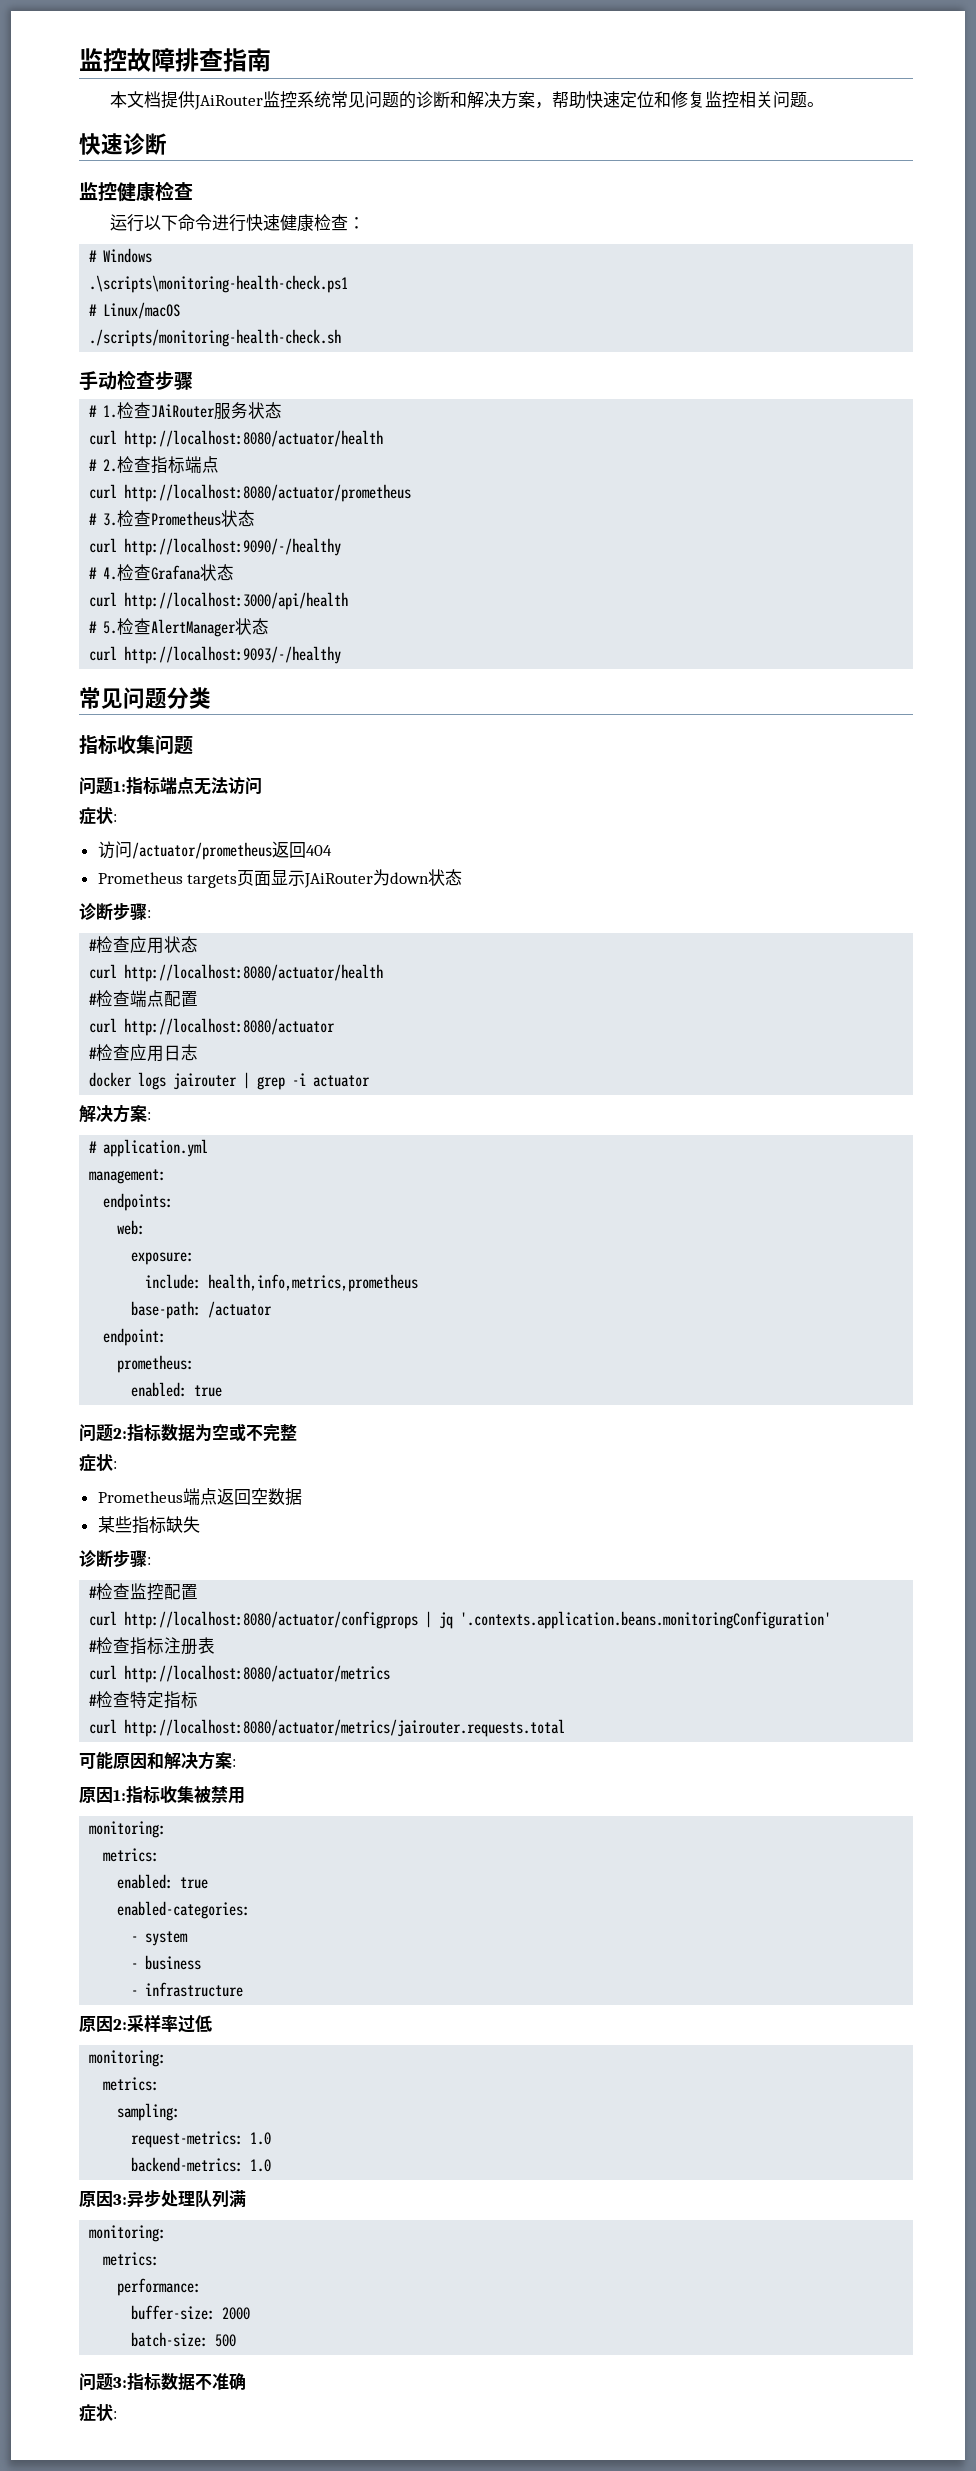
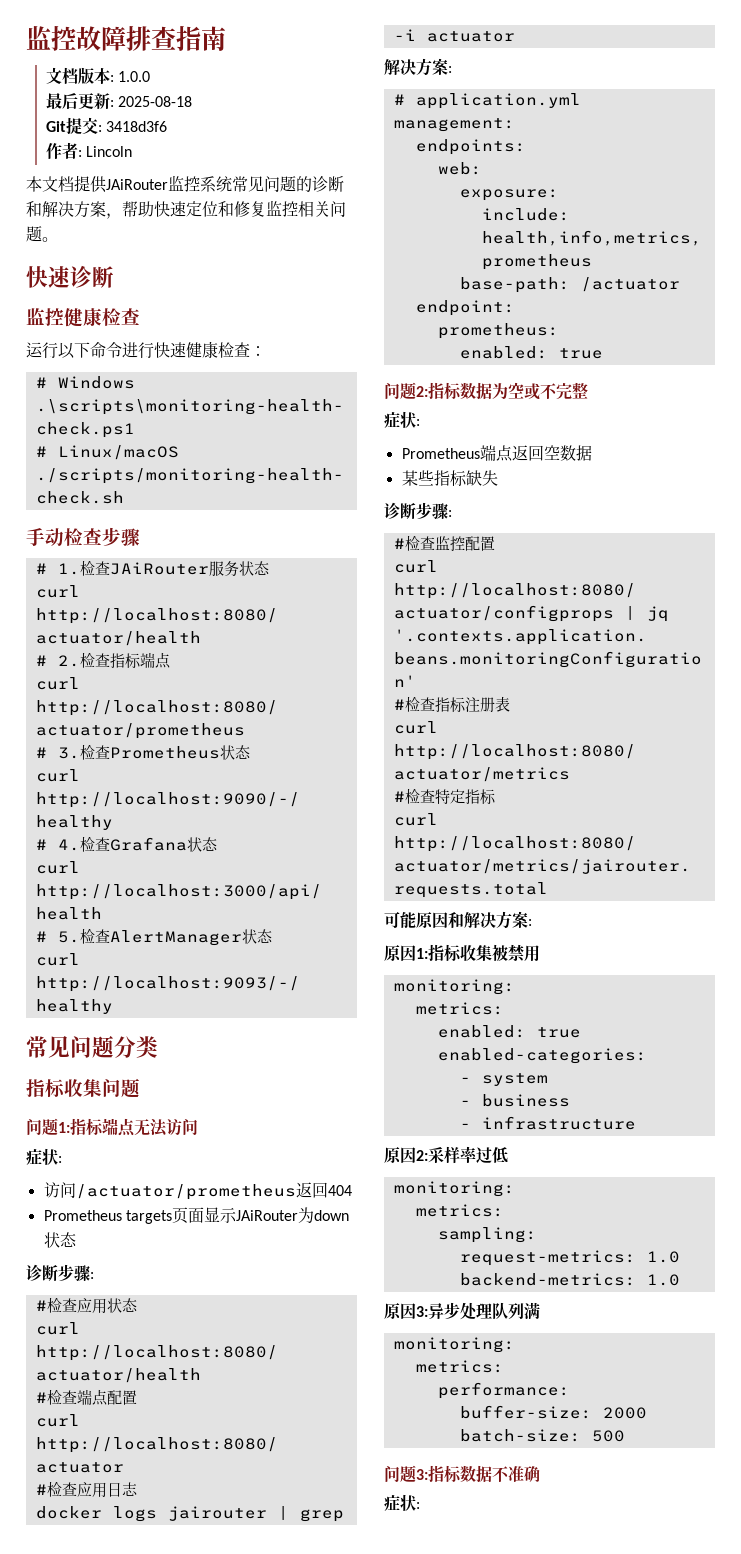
(271, 60) none -> [46,67,151,85] [46,93,193,110] [46,117,168,135] [46,142,133,159] // 文档版本: 1.0.0 // 最后更新: 2025-08-18 // Git提交: 3418d3f6 // 作者: Lincoln

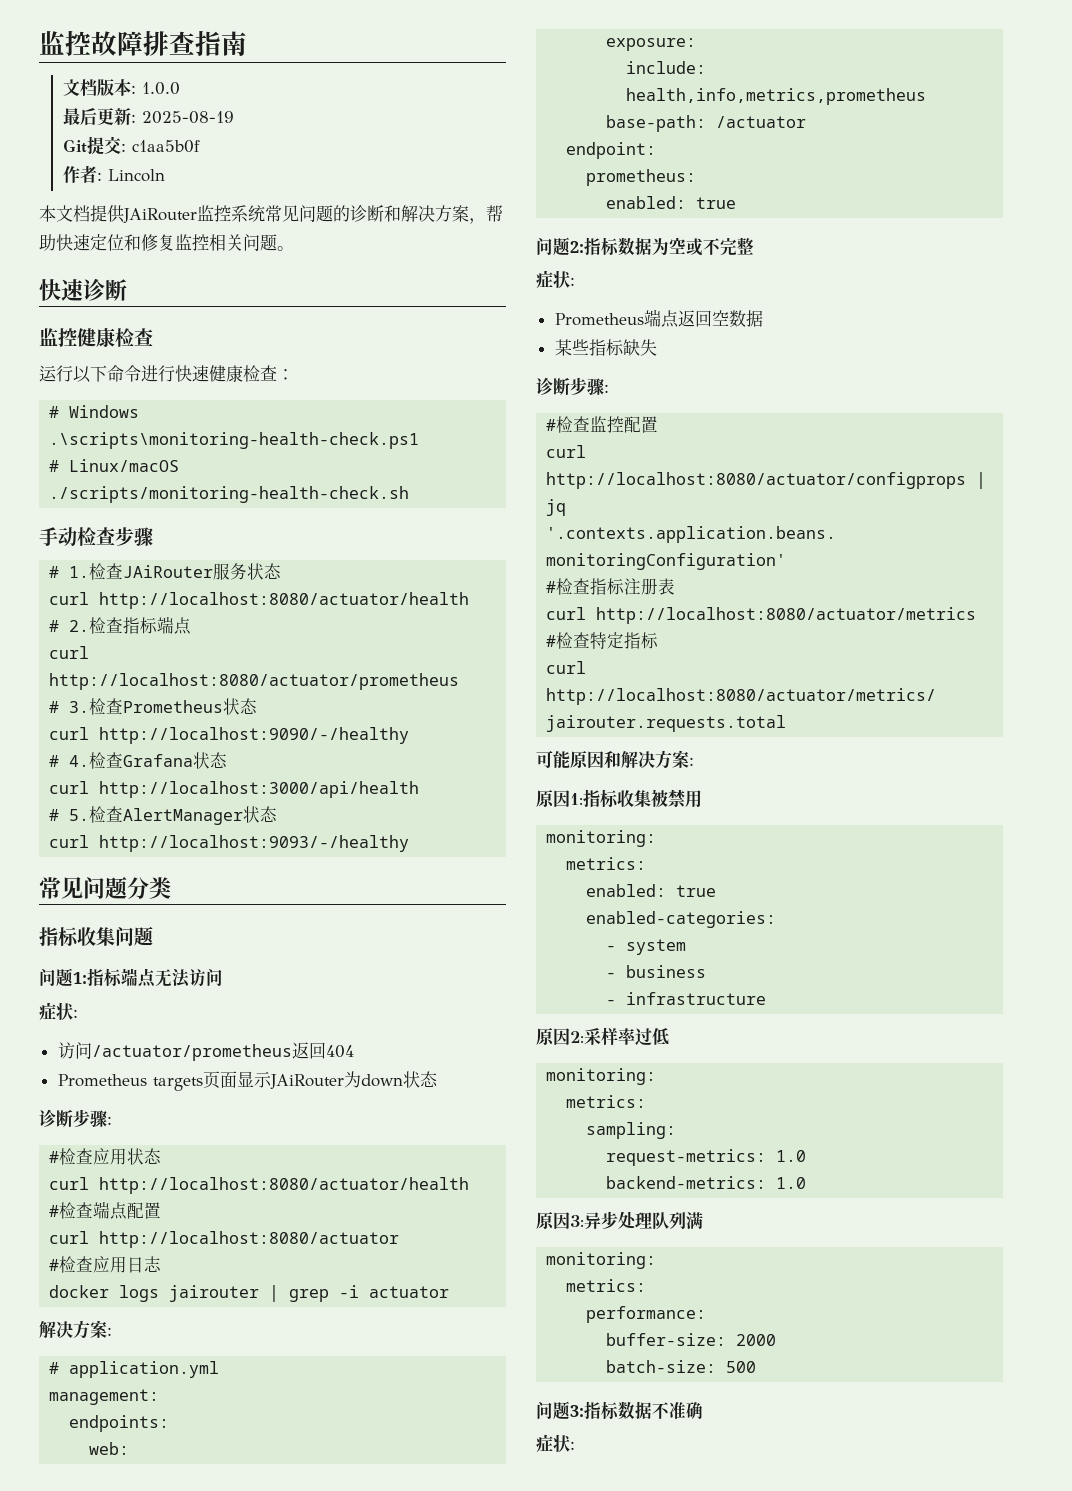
[118,96,193,107] 2025-08-18 -> [141,111,234,124] 2025-08-19
[106,121,168,132] 3418d3f6 -> [131,140,200,153] c1aa5b0f

